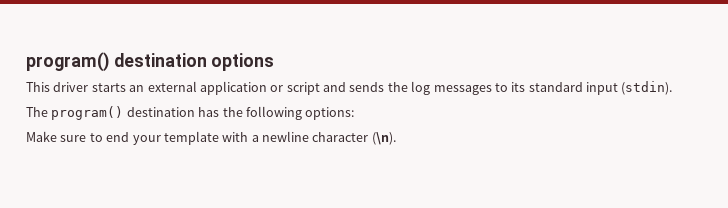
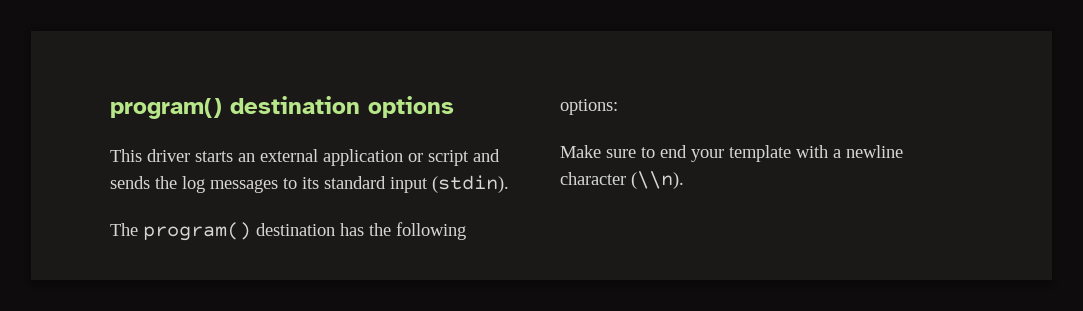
[371,132,396,145] (\n). -> [631,171,684,189] (\\n).

